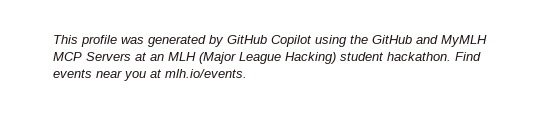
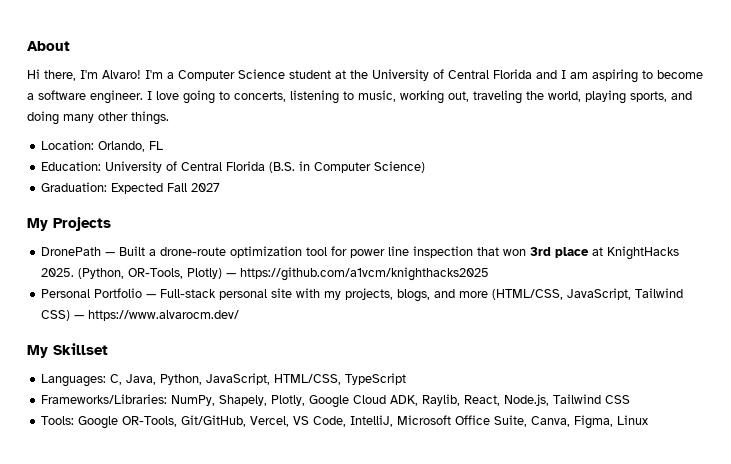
[53,35,487,47] [53,52,481,64] [53,69,247,81] This profile was generated by GitHub Copilot using the GitHub and MyMLH MCP Servers at an MLH (Major League Hacking) student hackathon. Find events near you at mlh.io/events. -> [27,41,70,51] [27,69,703,83] [27,90,692,104] [27,111,169,125] [41,140,164,152] [41,161,426,173] [41,182,221,194] [27,217,111,231] [41,246,680,260] [41,267,490,281] [41,288,684,302] [41,310,240,321] [27,343,108,358] [41,373,407,387] [41,394,631,408] [41,415,649,429] About // Hi there, I'm Alvaro! I'm a Computer Science student at the University of Central Florida and I am aspiring to become a software engineer. I love going to concerts, listening to music, working out, traveling the world, playing sports, and doing many other things. // Location: Orlando, FL // Education: University of Central Florida (B.S. in Computer Science) // Graduation: Expected Fall 2027 // My Projects // DronePath — Built a drone-route optimization tool for power line inspection that won 3rd place at KnightHacks 2025. (Python, OR-Tools, Plotly) — https://github.com/a1vcm/knighthacks2025 // Personal Portfolio — Full-stack personal site with my projects, blogs, and more (HTML/CSS, JavaScript, Tailwind CSS) — https://www.alvarocm.dev/ // My Skillset // Languages: C, Java, Python, JavaScript, HTML/CSS, TypeScript // Frameworks/Libraries: NumPy, Shapely, Plotly, Google Cloud ADK, Raylib, React, Node.js, Tailwind CSS // Tools: Google OR-Tools, Git/GitHub, Vercel, VS Code, IntelliJ, Microsoft Office Suite, Canva, Figma, Linux

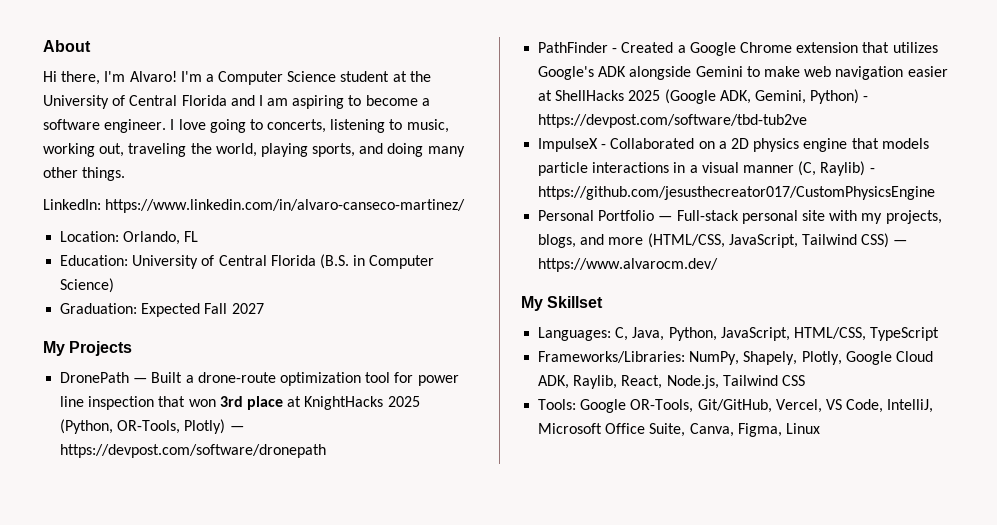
(169, 118) none -> [43,199,466,213] // LinkedIn: https://www.linkedin.com/in/alvaro-canseco-martinez/
[41,268,75,277] 2025. -> [387,396,420,407] 2025
[240,267,490,281] https://github.com/a1vcm/knighthacks2025 -> [60,444,327,458] [538,42,938,56] [538,66,948,80] [538,89,869,104] [538,114,808,128] [538,138,929,152] [538,161,875,176] [538,186,936,200] https://devpost.com/software/dronepath // PathFinder - Created a Google Chrome extension that utilizes Google's ADK alongside Gemini to make web navigation easier at ShellHacks 2025 (Google ADK, Gemini, Python) - https://devpost.com/software/tbd-tub2ve // ImpulseX - Collaborated on a 2D physics engine that models particle interactions in a visual manner (C, Raylib) - https://github.com/jesusthecreator017/CustomPhysicsEngine

